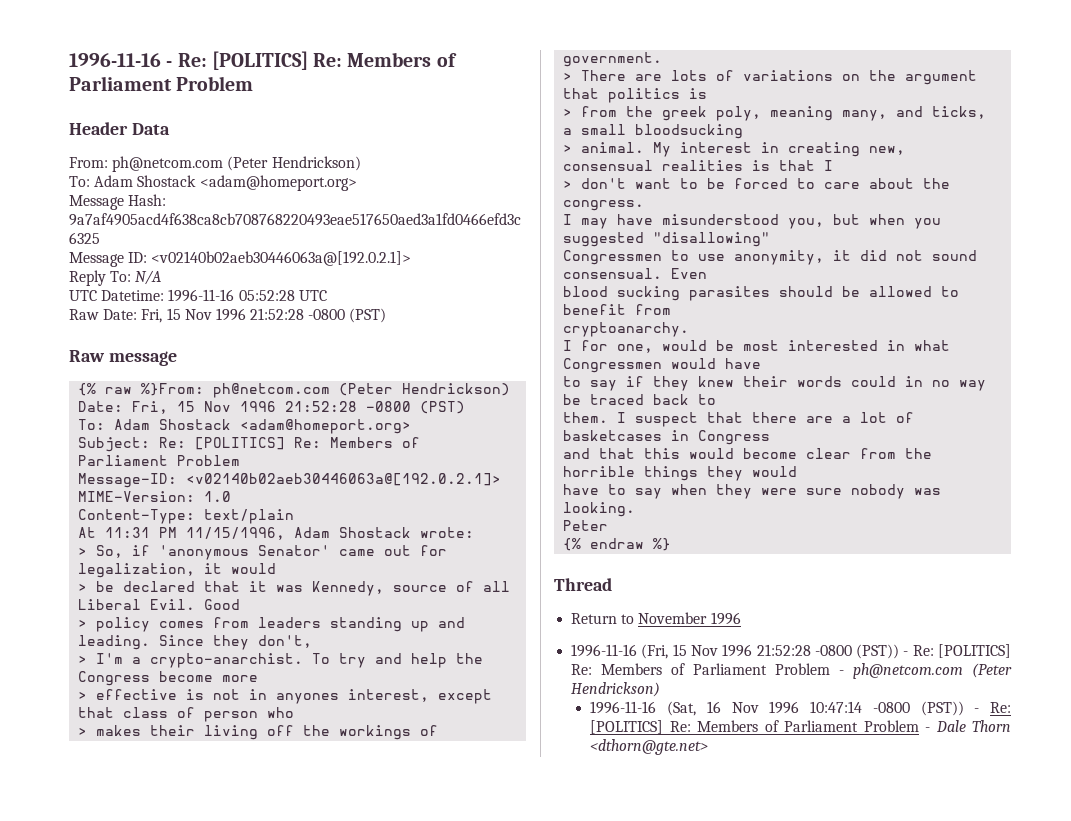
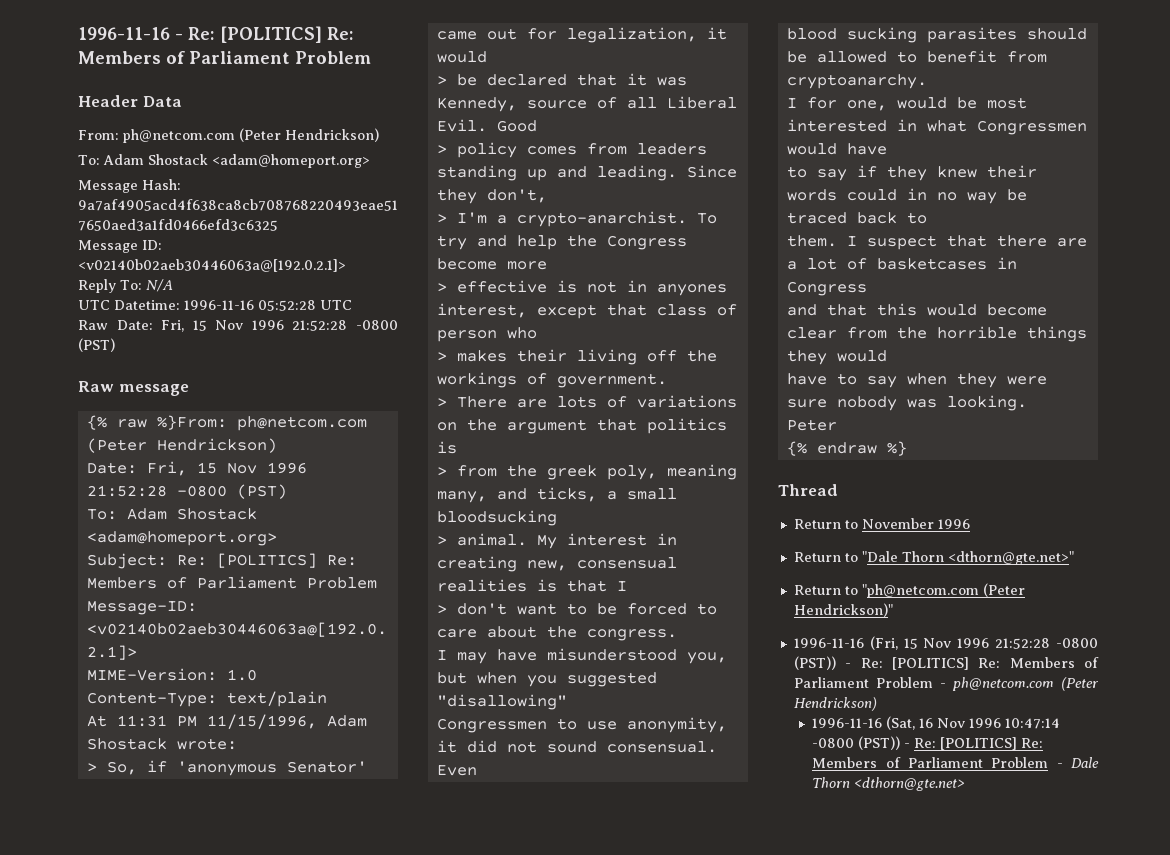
(741, 618) none -> [793,551,1074,565] [793,583,1025,598] [793,603,893,617] // Return to "Dale Thorn <dthorn@gte.net>" // Return to "ph@netcom.com (Peter Hendrickson)"

